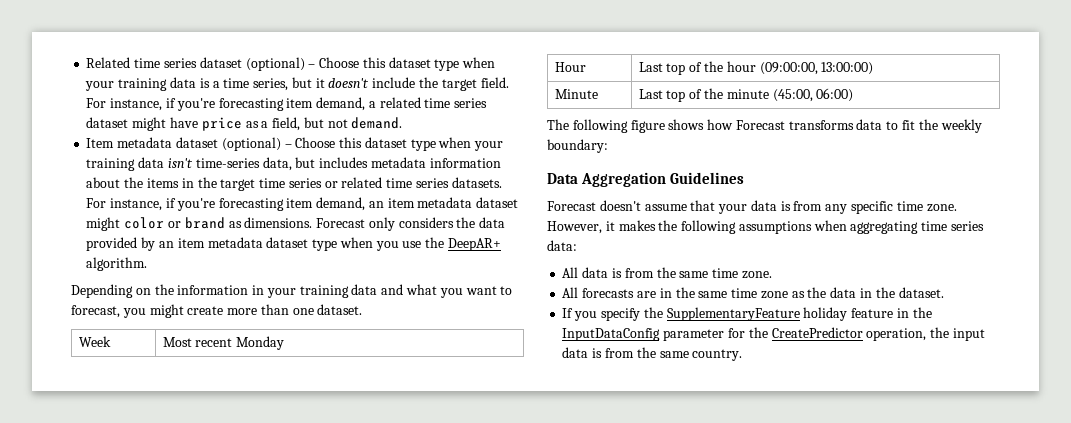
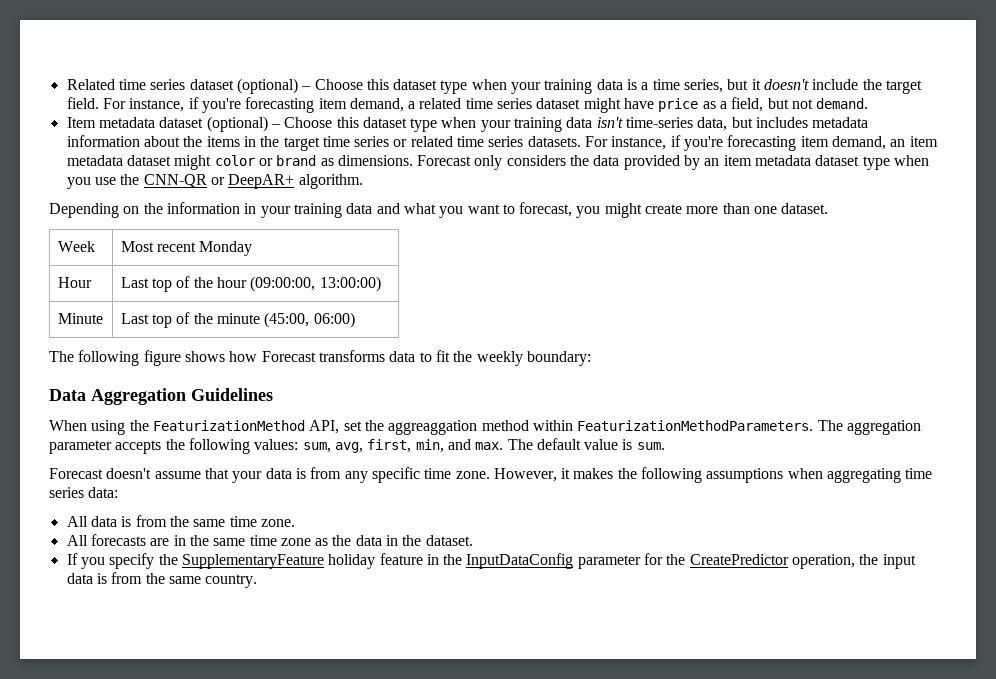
(445, 242) none -> [143,174,225,188] CNN-QR or
(744, 178) none -> [49,420,921,435] [49,438,665,454] // When using the FeaturizationMethod API, set the aggreaggation method within FeaturizationMethodParameters. The aggregation parameter accepts the following values: sum, avg, first, min, and max. The default value is sum.

